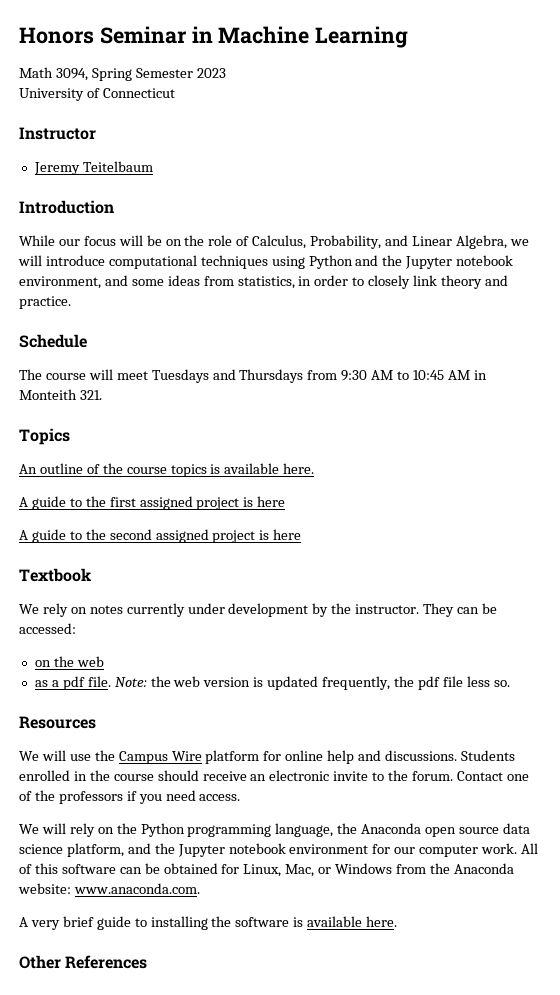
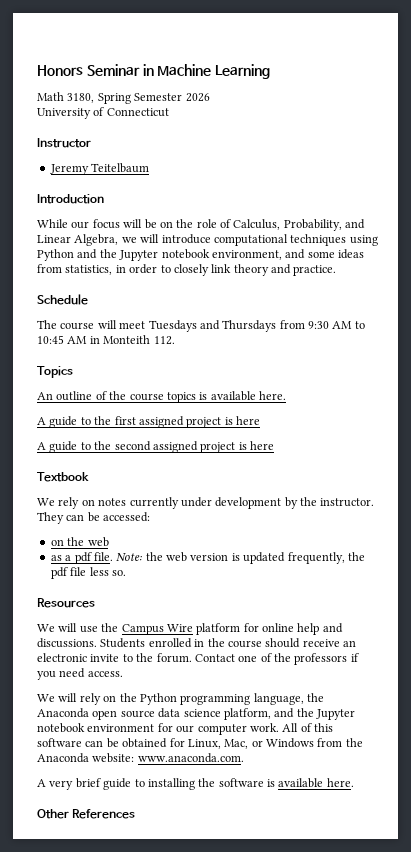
[55,68,88,81] 3094, -> [67,93,95,103] 3180,
[196,68,226,78] 2023 -> [185,93,210,102] 2026
[79,390,102,400] 321. -> [153,336,175,345] 112.

